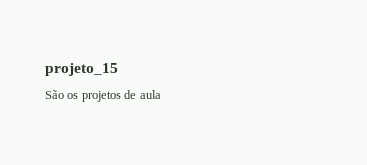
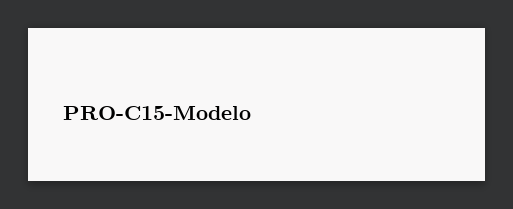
[45,63,118,76] [45,90,161,102] projeto_15 // São os projetos de aula -> [63,106,251,120] PRO-C15-Modelo

